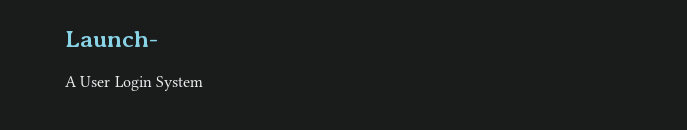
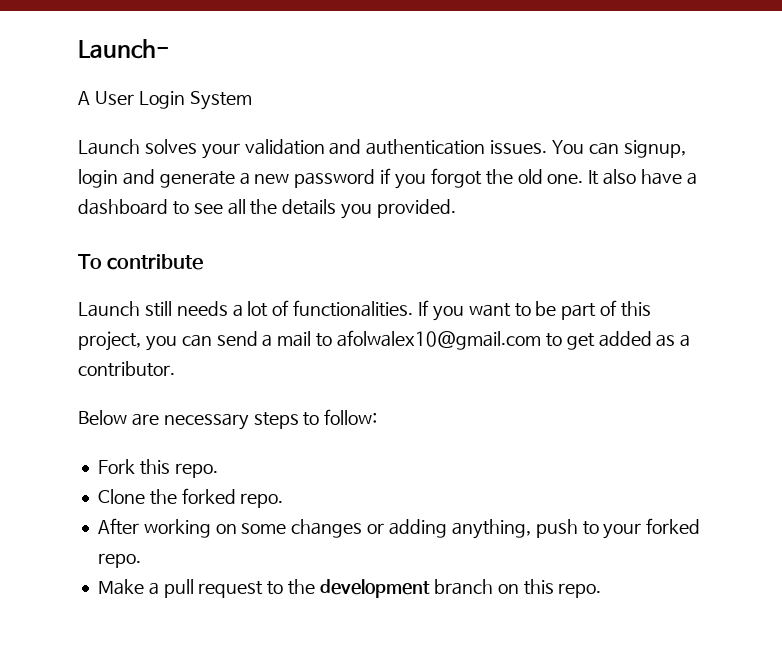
(203, 83) none -> [78,139,686,159] [78,168,697,189] [78,199,457,219] [78,254,204,270] [78,300,652,321] [78,330,691,351] [78,361,175,377] [78,409,378,430] [97,459,218,478] [97,488,284,508] [97,518,701,539] [97,553,141,568] [97,579,602,598] // Launch solves your validation and authentication issues. You can signup, login and generate a new password if you forgot the old one. It also have a dashboard to see all the details you provided. // To contribute // Launch still needs a lot of functionalities. If you want to be part of this project, you can send a mail to afolwalex10@gmail.com to get added as a contributor. // Below are necessary steps to follow: // Fork this repo. // Clone the forked repo. // After working on some changes or adding anything, push to your forked repo. // Make a pull request to the development branch on this repo.

